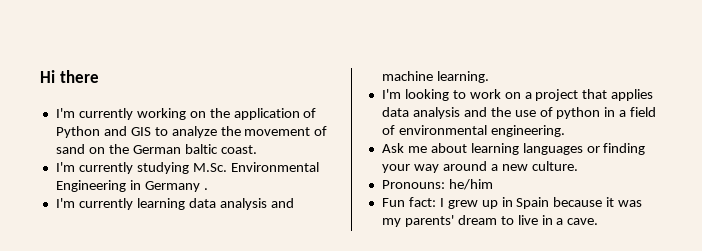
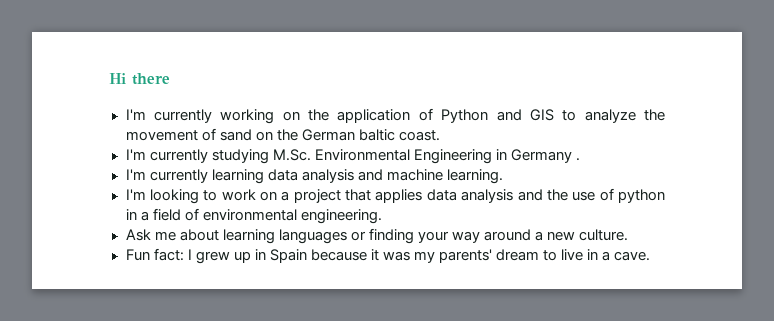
[381,179,493,190] // Pronouns: he/him -> (629, 235) none

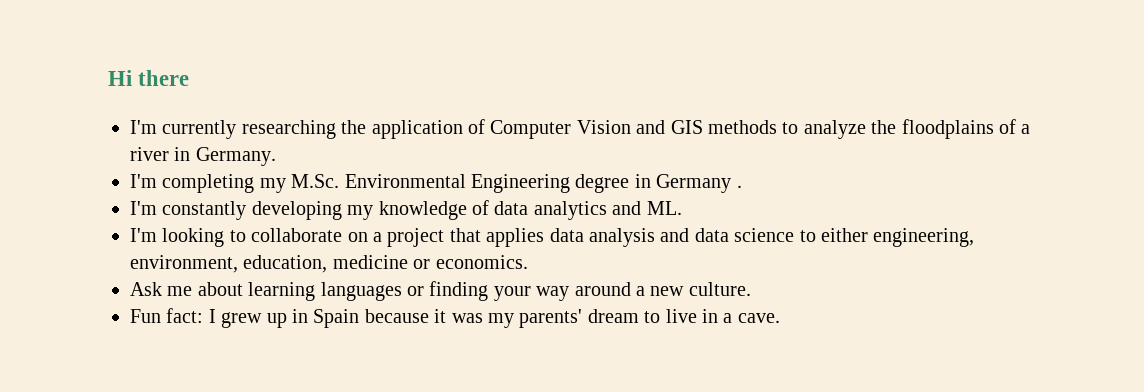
[220,109,300,124] working on -> [241,120,336,139] researching
[441,109,489,123] Python -> [490,120,631,139] Computer Vision
(554, 115) none -> [707,120,777,134] methods
[125,128,440,141] [125,149,269,164] movement of sand on the German baltic coast. // I'm currently studying -> [901,119,1031,139] [130,147,276,166] [130,174,286,193] floodplains of a river in Germany. // I'm completing my
(492, 156) none -> [575,174,630,193] degree
[149,169,503,184] currently learning data analysis and machine learning. -> [162,200,682,220] constantly developing my knowledge of data analytics and ML.
[221,189,256,201] work -> [251,228,343,242] collaborate
[546,188,666,203] [125,208,382,224] the use of python in a field of environmental engineering. -> [694,228,975,247] [130,255,528,273] data science to either engineering, environment, education, medicine or economics.

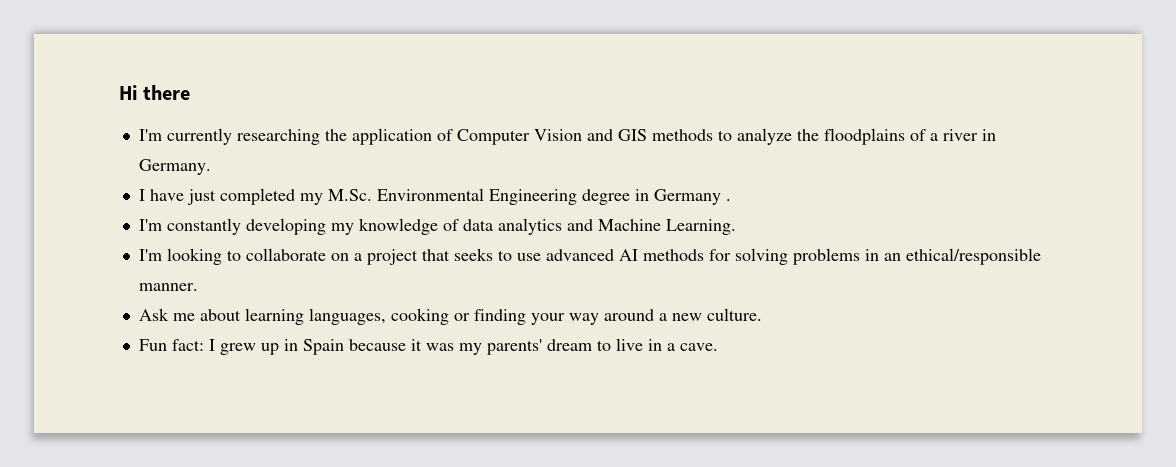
[130,174,255,193] I'm completing -> [138,188,295,205] I have just completed
[646,201,682,215] ML. -> [597,219,736,235] Machine Learning.
[486,228,975,247] [130,255,528,273] applies data analysis and data science to either engineering, environment, education, medicine or economics. -> [453,248,1041,265] [138,283,198,291] seeks to use advanced AI methods for solving problems in an ethical/responsible manner.
[320,282,402,301] languages -> [308,308,449,325] languages, cooking

